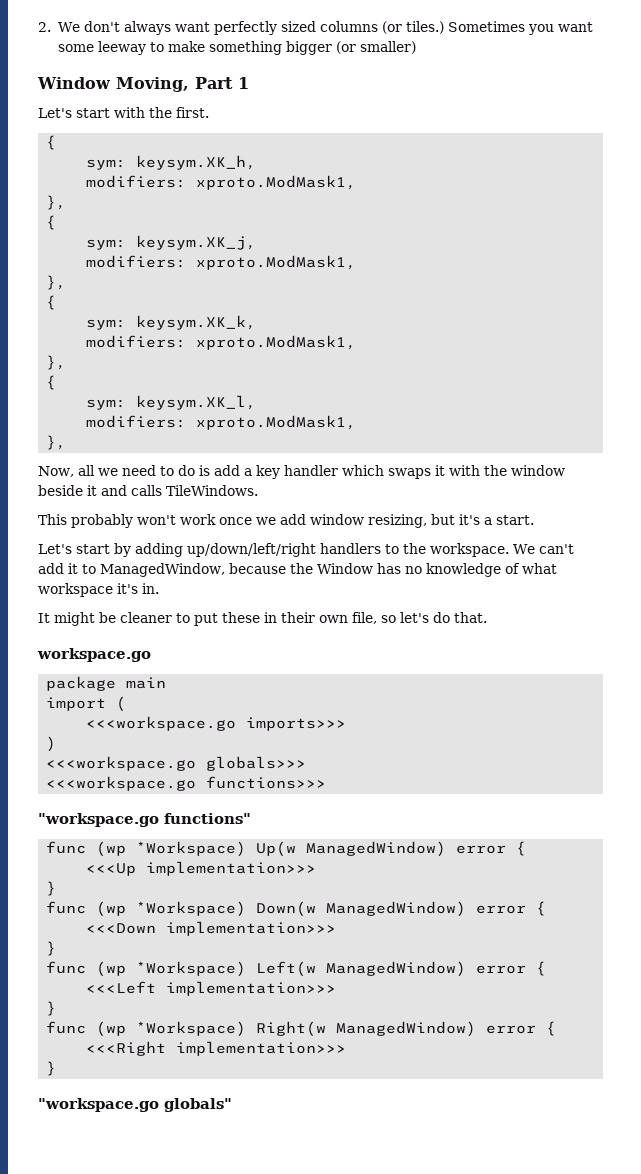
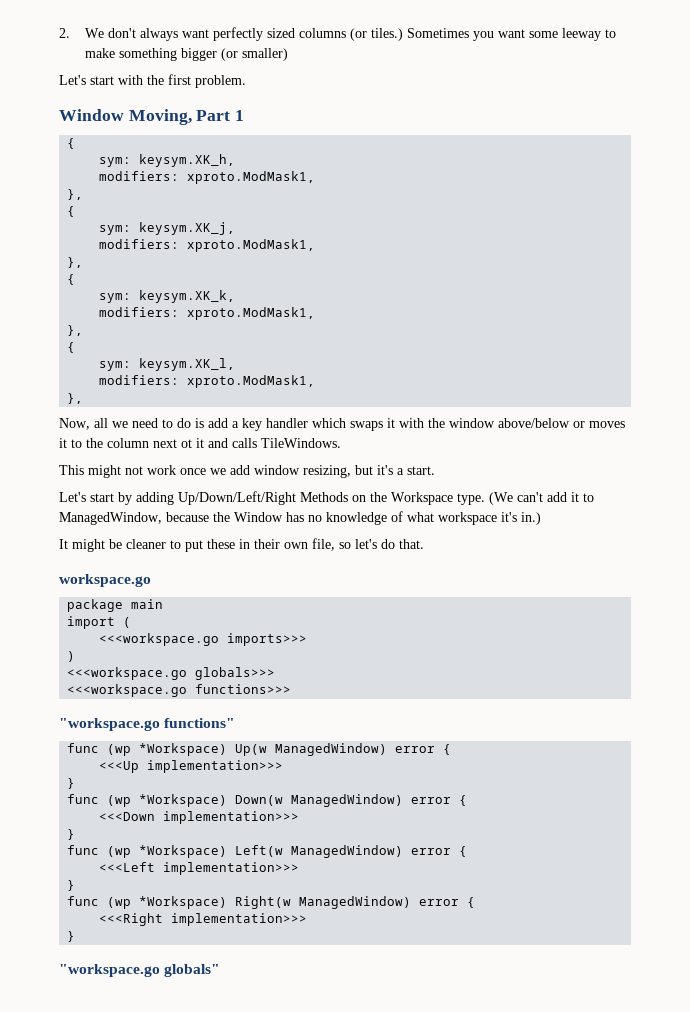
(416, 47) none -> [59,74,246,88] // Let's start with the first problem.
[38,107,209,118] // Let's start with the first. -> (245, 115) none
[38,485,83,496] beside -> [498,418,625,428] [59,438,192,448] above/below or moves it to the column next ot
[71,514,176,528] probably won't -> [88,465,143,478] might not
[187,543,535,557] up/down/left/right handlers to the workspace. We -> [178,491,513,505] Up/Down/Left/Right Methods on the Workspace type. (We
[142,583,159,594] in. -> [521,512,541,525] in.)

